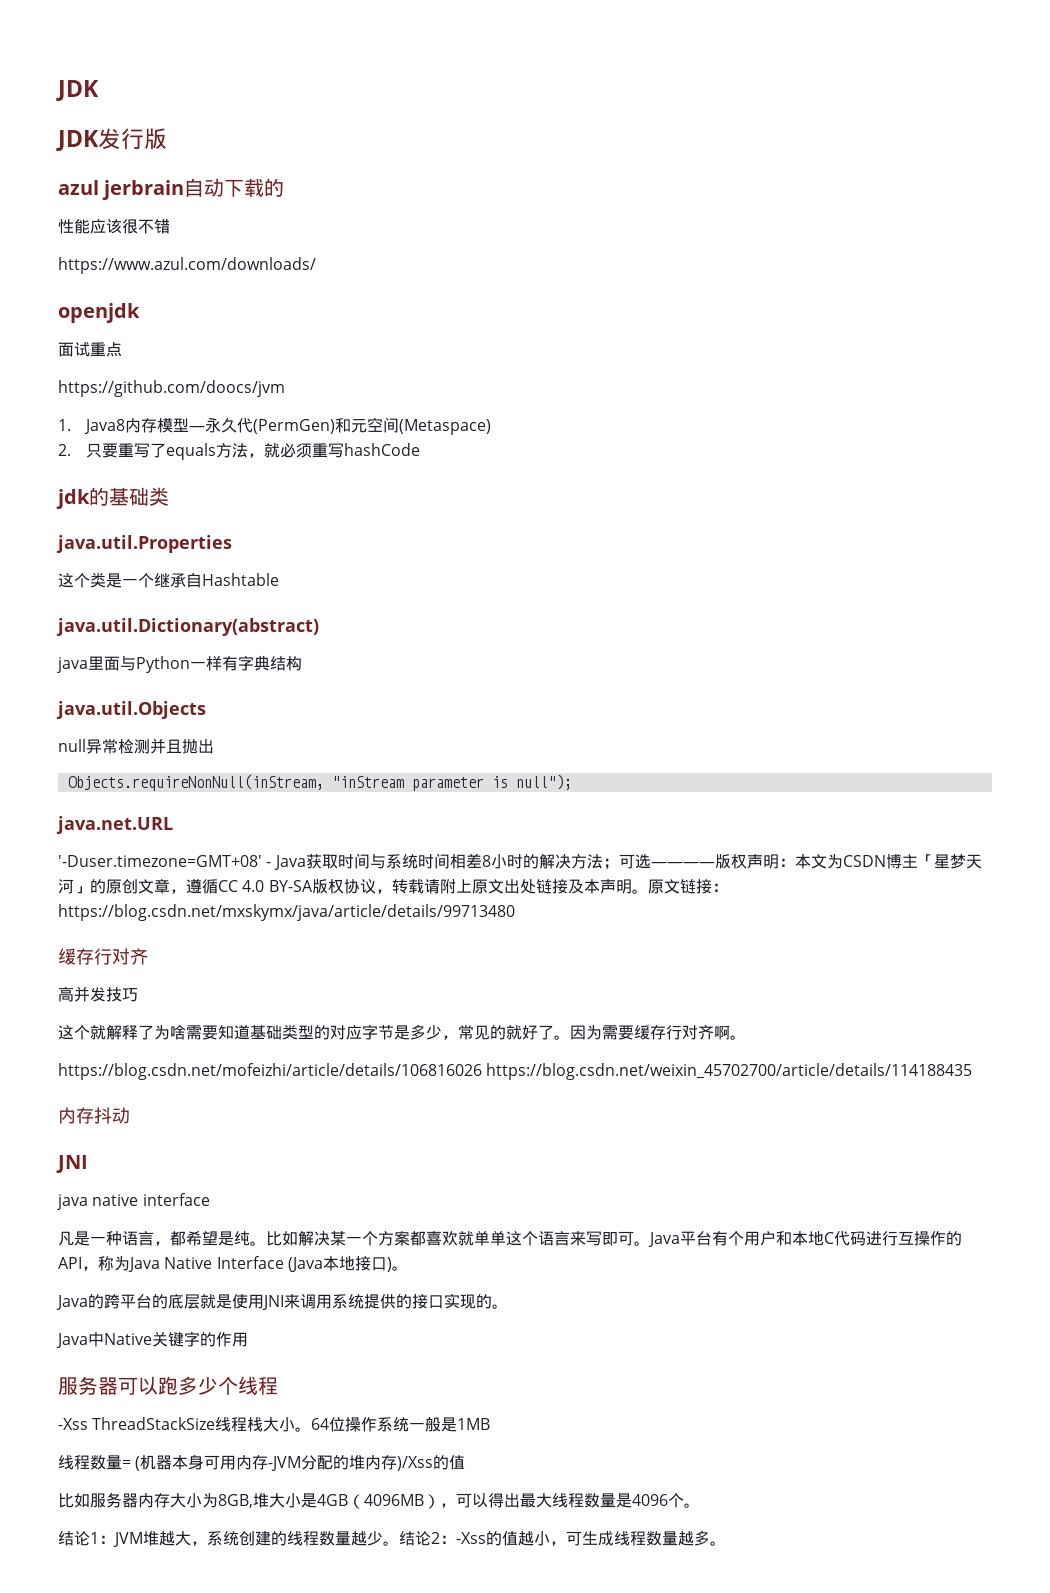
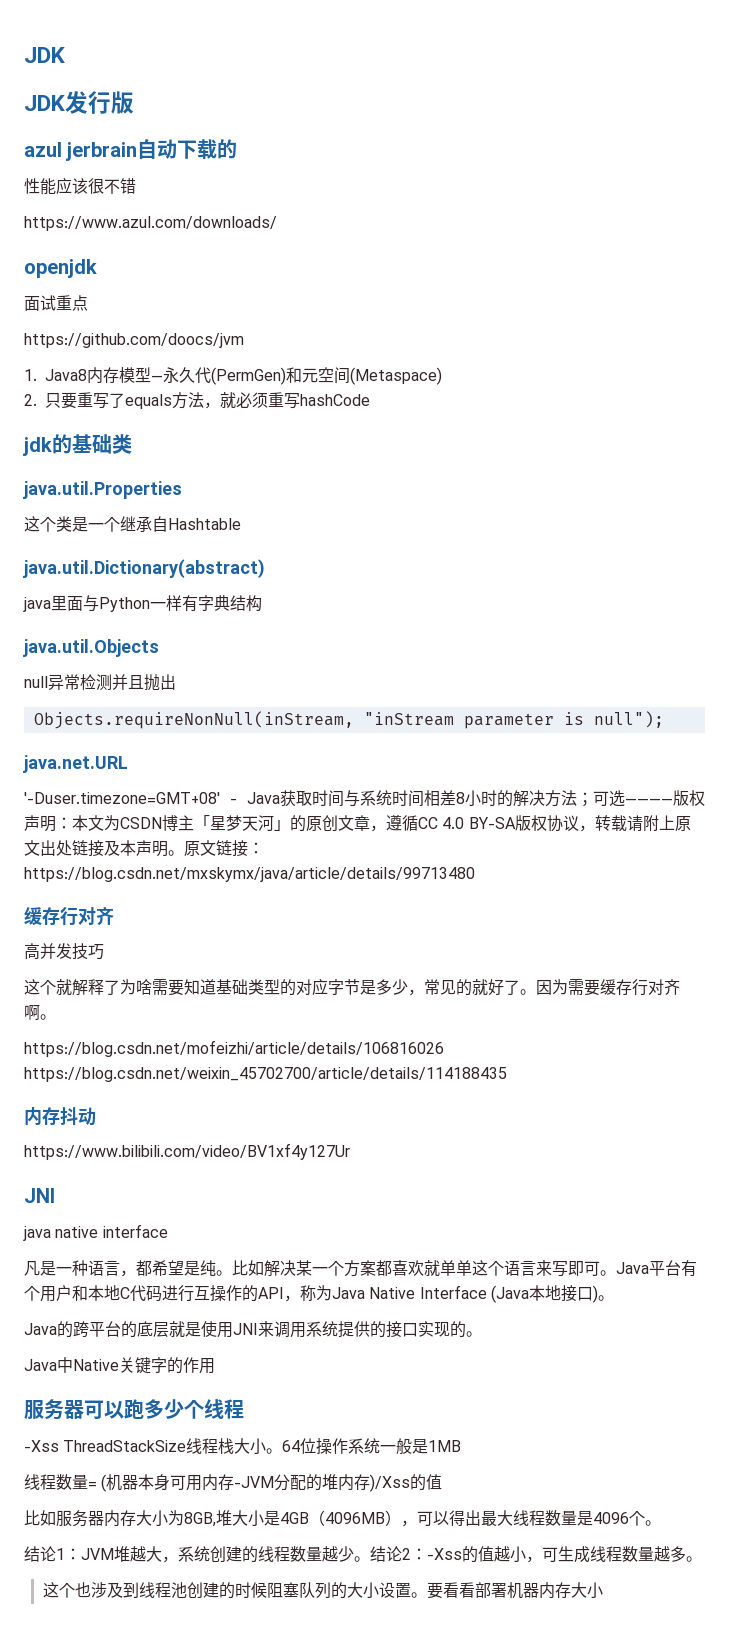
(130, 1115) none -> [24,1143,350,1160] // https://www.bilibili.com/video/BV1xf4y127Ur
(726, 1543) none -> [42,1582,603,1599] // 这个也涉及到线程池创建的时候阻塞队列的大小设置。要看看部署机器内存大小

